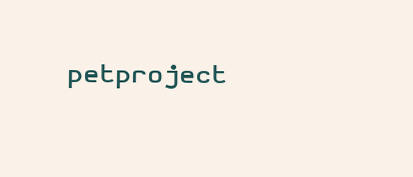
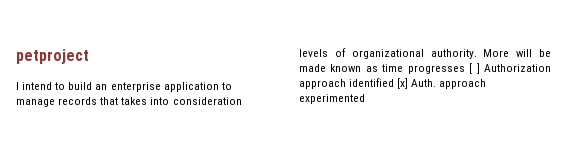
(228, 77) none -> [16,82,232,92] [16,97,242,107] [299,48,551,59] [299,63,551,74] [299,78,487,89] [299,94,365,104] // I intend to build an enterprise application to manage records that takes into consideration levels of organizational authority. More will be made known as time progresses [ ] Authorization approach identified [x] Auth. approach experimented

